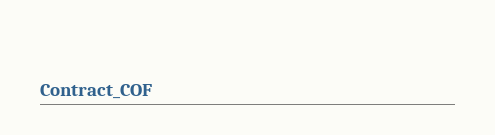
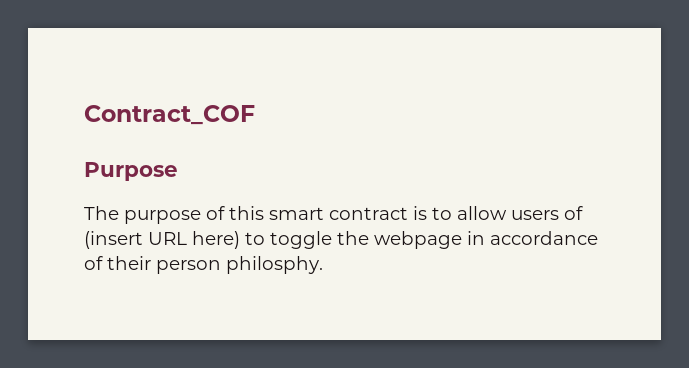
(152, 91) none -> [84,162,178,181] [84,206,583,224] [84,231,598,249] [84,256,323,274] // Purpose // The purpose of this smart contract is to allow users of (insert URL here) to toggle the webpage in accordance of their person philosphy.

